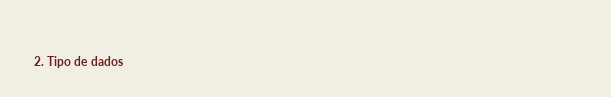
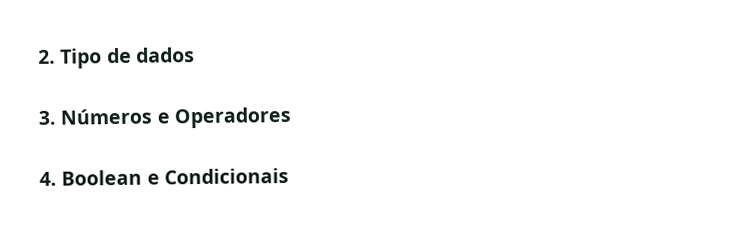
(123, 61) none -> [38,106,292,129] [39,167,289,186] // 3. Números e Operadores // 4. Boolean e Condicionais

